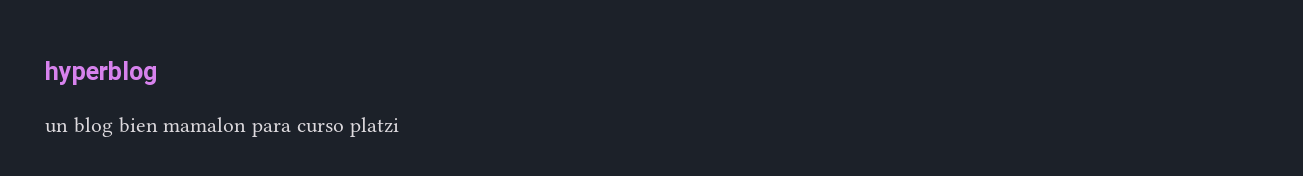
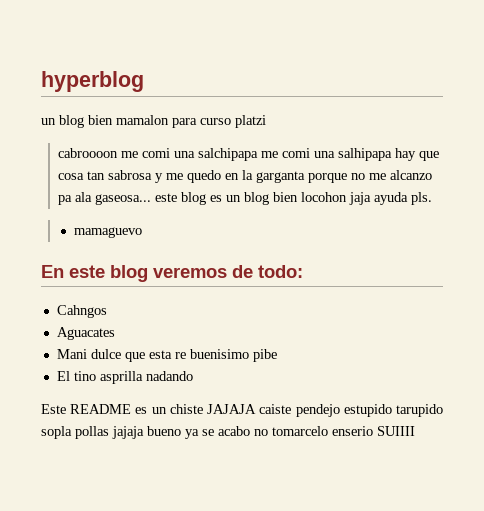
(399, 127) none -> [58,148,440,161] [58,170,433,183] [58,192,433,205] [74,227,143,238] [41,265,303,282] [56,305,107,318] [56,327,115,340] [56,349,277,362] [56,371,193,384] [41,404,444,417] [41,426,415,439] // cabroooon me comi una salchipapa me comi una salhipapa hay que cosa tan sabrosa y me quedo en la garganta porque no me alcanzo pa ala gaseosa... este blog es un blog bien locohon jaja ayuda pls. // mamaguevo // En este blog veremos de todo: // Cahngos // Aguacates // Mani dulce que esta re buenisimo pibe // El tino asprilla nadando // Este README es un chiste JAJAJA caiste pendejo estupido tarupido sopla pollas jajaja bueno ya se acabo no tomarcelo enserio SUIIII

